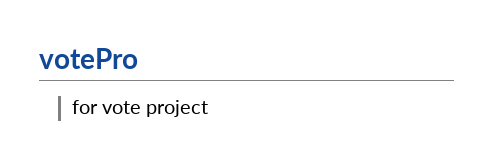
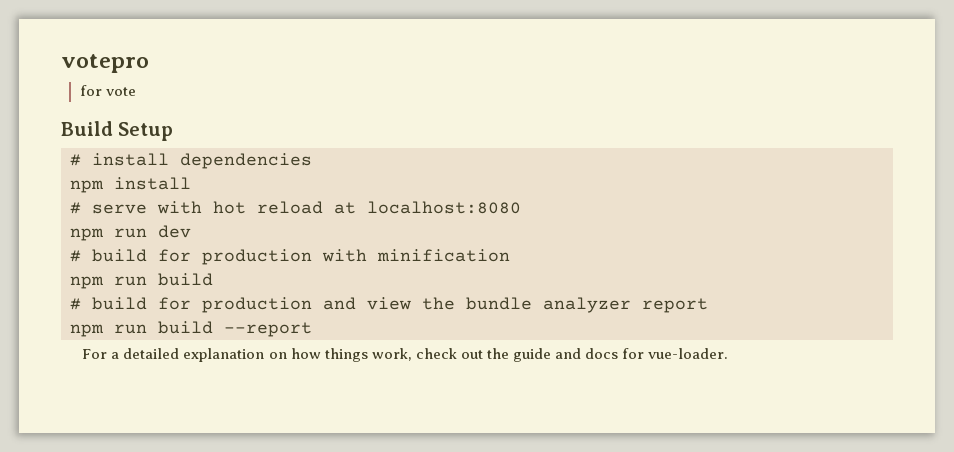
[39,48,138,69] votePro -> [61,54,149,73] votepro
[146,100,209,117] project -> [61,121,174,141] [70,153,312,169] [70,177,191,193] [70,201,521,214] [70,225,191,241] [70,249,510,265] [70,273,213,289] [70,297,708,313] [70,321,312,337] [82,348,729,362] // Build Setup // # install dependencies // npm install // # serve with hot reload at localhost:8080 // npm run dev // # build for production with minification // npm run build // # build for production and view the bundle analyzer report // npm run build --report // For a detailed explanation on how things work, check out the guide and docs for vue-loader.

